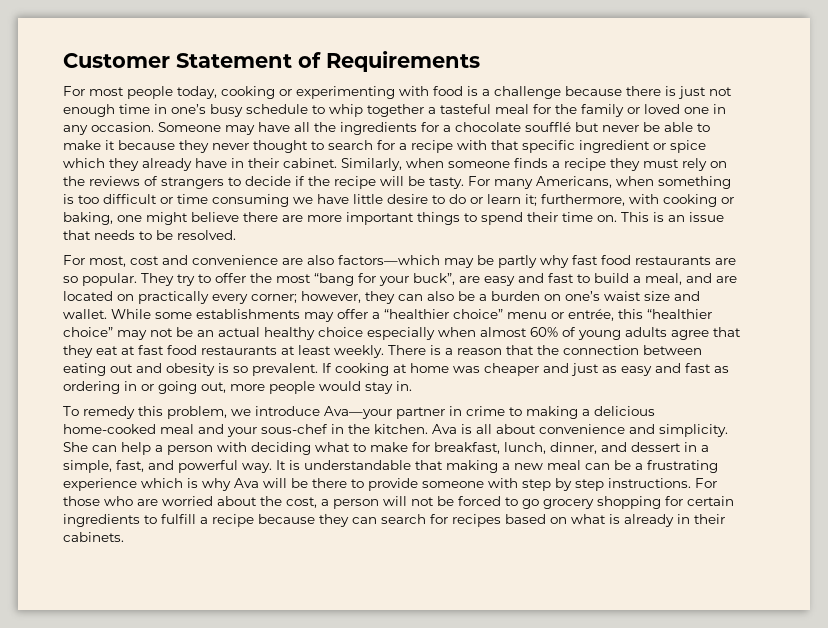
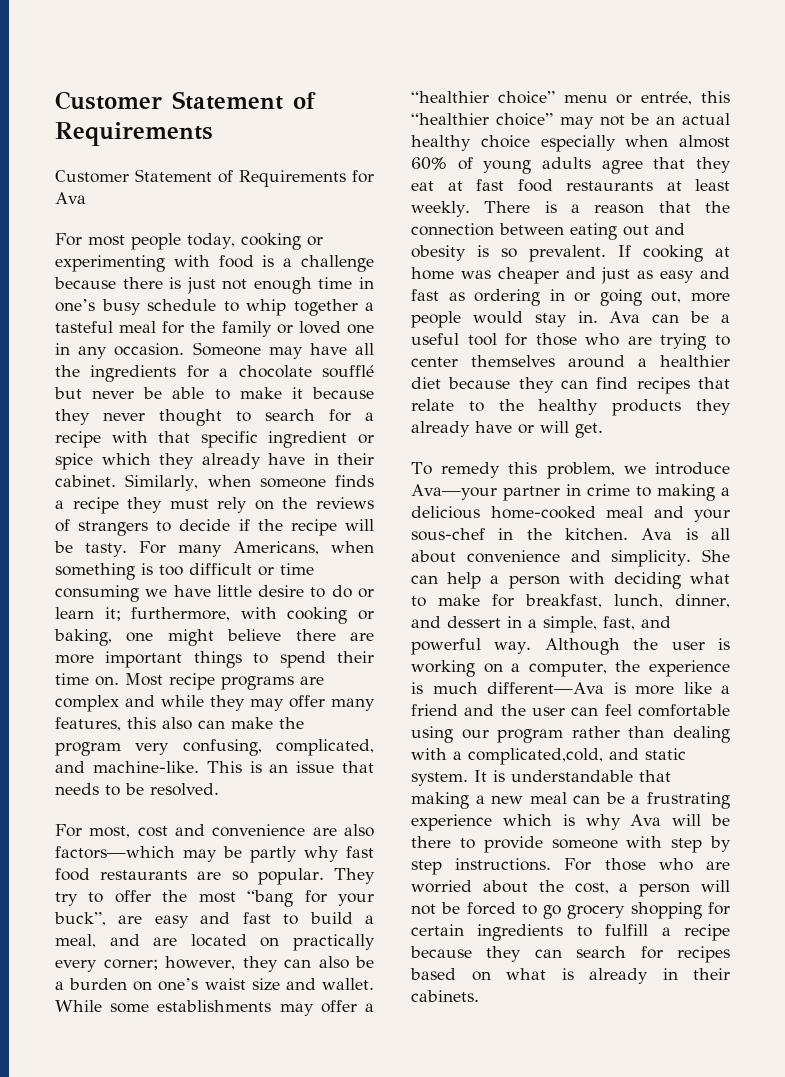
[63,51,480,72] Customer Statement of Requirements -> [55,91,316,110] [55,122,213,146] [55,169,374,187] [55,192,86,204] Customer Statement of Requirements // Customer Statement of Requirements for Ava
(617, 218) none -> [125,673,324,690] [55,695,375,712] [55,717,304,731] [55,739,374,756] [55,761,199,773] Most recipe programs are complex and while they may offer many features, this also can make the program very confusing, complicated, and machine-like.
(412, 386) none -> [609,311,730,323] [411,333,730,350] [411,355,730,368] [411,377,730,394] [411,399,731,416] [411,421,603,438] Ava can be a useful tool for those who are trying to center themselves around a healthier diet because they can find recipes that relate to the healthy products they already have or will get.
(272, 468) none -> [544,638,730,655] [411,660,730,677] [411,682,730,695] [411,704,730,717] [411,726,730,743] [411,748,686,765] [411,772,468,786] Although the user is working on a computer, the experience is much different—Ava is more like a friend and the user can feel comfortable using our program rather than dealing with a complicated,cold, and static system.

